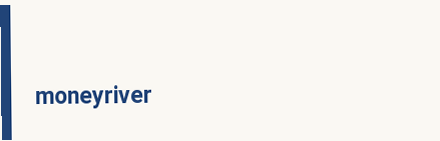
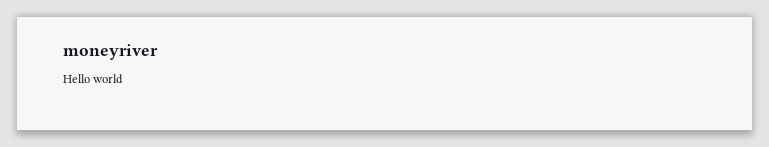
(153, 97) none -> [63,74,124,84] // Hello world

